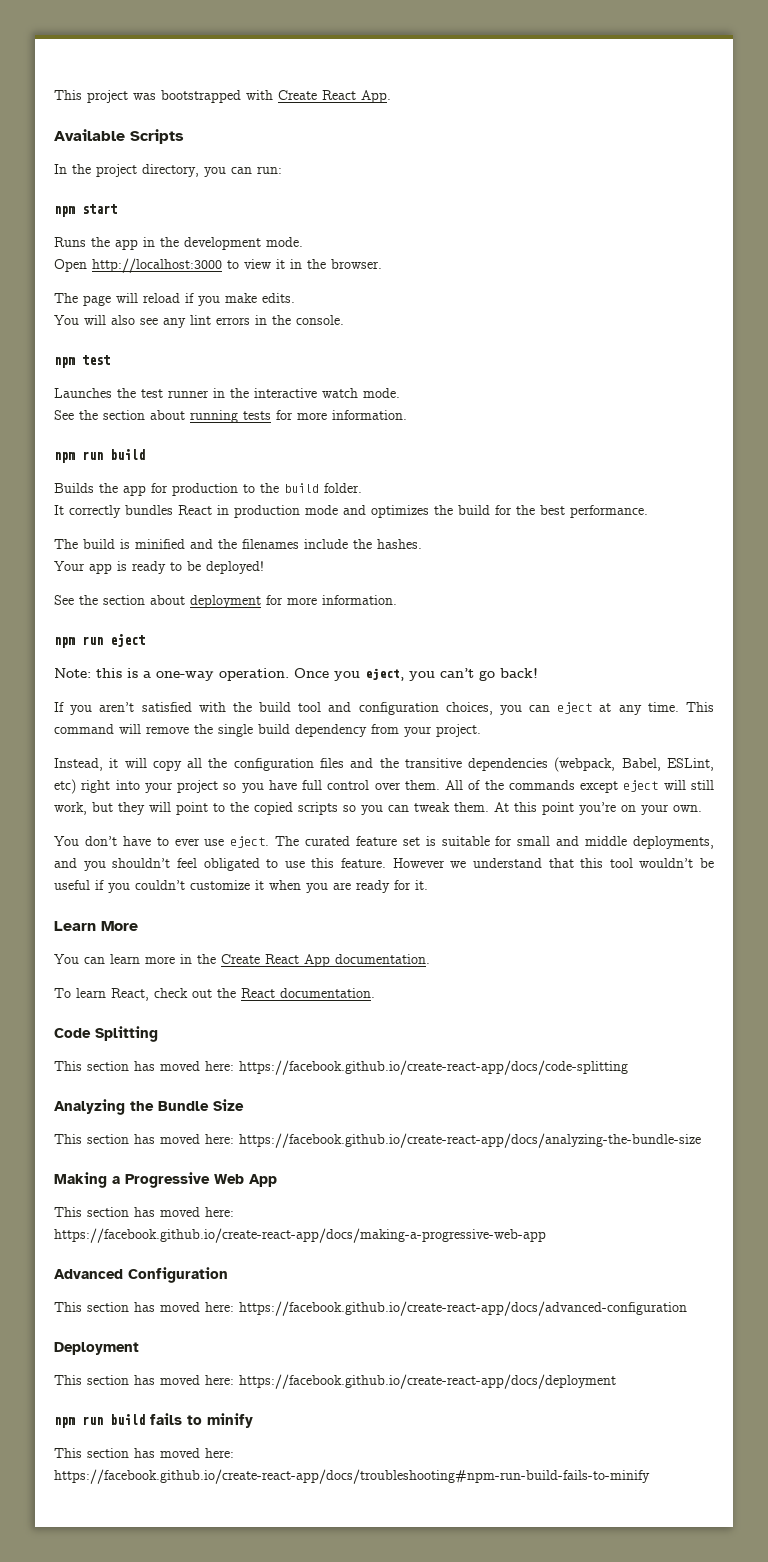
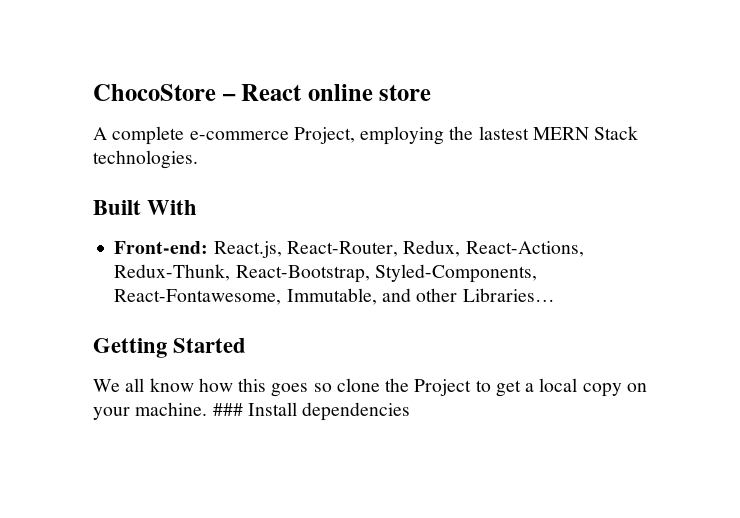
[54,90,391,103] [54,129,184,144] [54,164,282,177] [54,204,117,217] [54,237,303,250] [54,258,382,273] [54,293,295,306] [54,315,344,328] [54,355,110,368] [54,388,400,398] [54,410,407,423] [54,449,145,463] [54,483,362,496] [54,505,648,518] [54,539,422,549] [54,561,264,574] [54,595,397,608] [54,634,145,648] [54,668,538,681] [54,702,714,715] [54,724,481,737] [54,757,714,772] [54,779,714,794] [54,802,702,815] [54,836,714,849] [54,858,714,871] [54,880,428,893] [54,921,138,931] [54,954,430,967] [54,988,375,1001] [54,1026,158,1042] [54,1060,628,1075] [54,1099,244,1115] [54,1133,701,1148] [54,1172,277,1188] [54,1207,234,1217] [54,1228,546,1243] [54,1267,228,1283] [54,1301,687,1316] [54,1342,139,1355] [54,1374,616,1389] [54,1413,253,1428] [54,1448,234,1458] [54,1469,650,1484] This project was bootstrapped with Create React App. // Available Scripts // In the project directory, you can run: // npm start // Runs the app in the development mode. // Open http://localhost:3000 to view it in the browser. // The page will reload if you make edits. // You will also see any lint errors in the console. // npm test // Launches the test runner in the interactive watch mode. // See the section about running tests for more information. // npm run build // Builds the app for production to the build folder. // It correctly bundles React in production mode and optimizes the build for the best performance. // The build is minified and the filenames include the hashes. // Your app is ready to be deployed! // See the section about deployment for more information. // npm run eject // Note: this is a one-way operation. Once you eject, you can’t go back! // If you aren’t satisfied with the build tool and configuration choices, you can eject at any time. This command will remove the single build dependency from your project. // Instead, it will copy all the configuration files and the transitive dependencies (webpack, Babel, ESLint, etc) right into your project so you have full control over them. All of the commands except eject will still work, but they will point to the copied scripts so you can tweak them. At this point you’re on your own. // You don’t have to ever use eject. The curated feature set is suitable for small and middle deployments, and you shouldn’t feel obligated to use this feature. However we understand that this tool wouldn’t be useful if you couldn’t customize it when you are ready for it. // Learn More // You can learn more in the Create React App documentation. // To learn React, check out the React documentation. // Code Splitting // This section has moved here: https://facebook.github.io/create-react-app/docs/code-splitting // Analyzing the Bundle Size // This section has moved here: https://facebook.github.io/create-react-app/docs/analyzing-the-bundle-size // Making a Progressive Web App // This section has moved here: https://facebook.github.io/create-react-app/docs/making-a-progressive-web-app // Advanced Configuration // This section has moved here: https://facebook.github.io/create-react-app/docs/advanced-configuration // Deployment // This section has moved here: https://facebook.github.io/create-react-app/docs/deployment // npm run build fails to minify // This section has moved here: https://facebook.github.io/create-react-app/docs/troubleshooting#npm-run-build-fails-to-minify -> [93,84,432,101] [93,126,639,145] [93,150,198,169] [93,200,198,215] [114,240,584,258] [114,264,537,283] [114,288,555,305] [93,338,247,358] [93,378,647,397] [93,402,411,421] ChocoStore – React online store // A complete e-commerce Project, employing the lastest MERN Stack technologies. // Built With // Front-end: React.js, React-Router, Redux, React-Actions, Redux-Thunk, React-Bootstrap, Styled-Components, React-Fontawesome, Immutable, and other Libraries… // Getting Started // We all know how this goes so clone the Project to get a local copy on your machine. ### Install dependencies

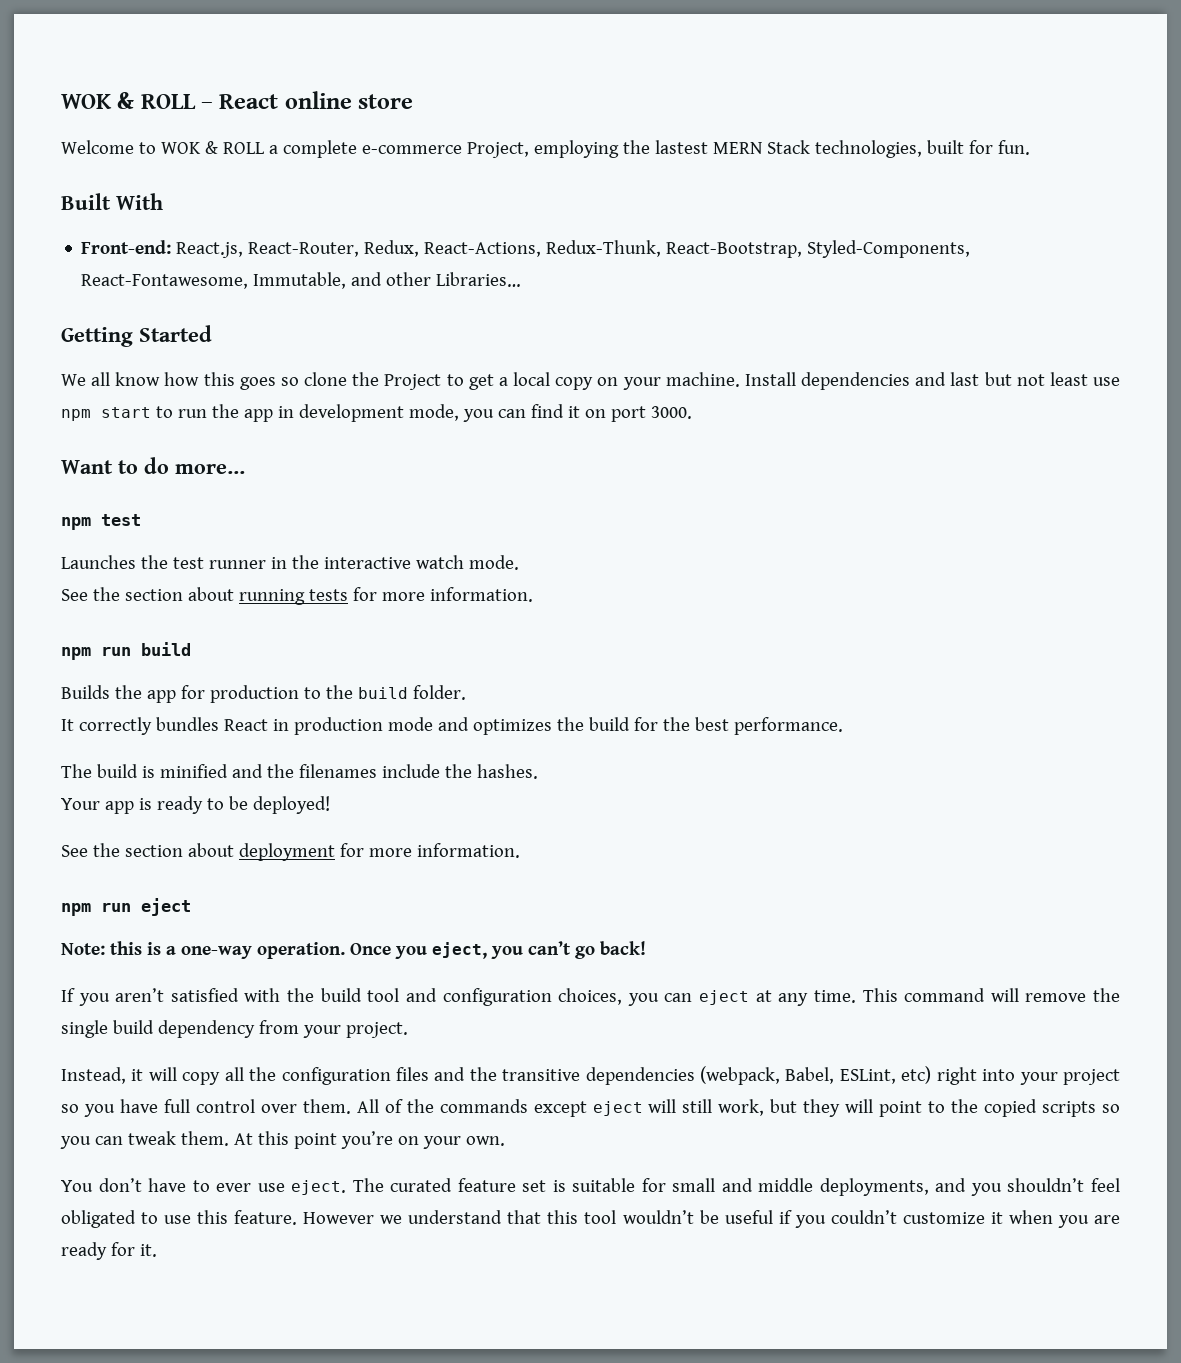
[93,84,216,101] ChocoStore -> [61,92,196,109] WOK & ROLL
[93,127,107,140] A -> [61,140,278,154] Welcome to WOK & ROLL a
[93,150,198,169] technologies. -> [814,140,1030,158] technologies, built for fun.
[212,403,243,416] ### -> (740, 379) none
(411, 411) none -> [915,372,1120,386] [61,404,692,422] [61,457,245,474] [61,514,141,530] [61,555,519,570] [61,587,533,605] [61,642,191,660] [61,685,466,703] [61,717,843,735] [61,764,538,779] [61,796,330,814] [61,843,520,861] [61,898,191,916] [61,941,646,959] [61,988,1120,1006] [61,1020,408,1038] [61,1066,1121,1085] [61,1099,1121,1117] [60,1131,505,1149] [61,1178,1120,1196] [61,1210,1120,1228] [61,1242,157,1260] and last but not least use npm start to run the app in development mode, you can find it on port 3000. // Want to do more... // npm test // Launches the test runner in the interactive watch mode. // See the section about running tests for more information. // npm run build // Builds the app for production to the build folder. // It correctly bundles React in production mode and optimizes the build for the best performance. // The build is minified and the filenames include the hashes. // Your app is ready to be deployed! // See the section about deployment for more information. // npm run eject // Note: this is a one-way operation. Once you eject, you can’t go back! // If you aren’t satisfied with the build tool and configuration choices, you can eject at any time. This command will remove the single build dependency from your project. // Instead, it will copy all the configuration files and the transitive dependencies (webpack, Babel, ESLint, etc) right into your project so you have full control over them. All of the commands except eject will still work, but they will point to the copied scripts so you can tweak them. At this point you’re on your own. // You don’t have to ever use eject. The curated feature set is suitable for small and middle deployments, and you shouldn’t feel obligated to use this feature. However we understand that this tool wouldn’t be useful if you couldn’t customize it when you are ready for it.

